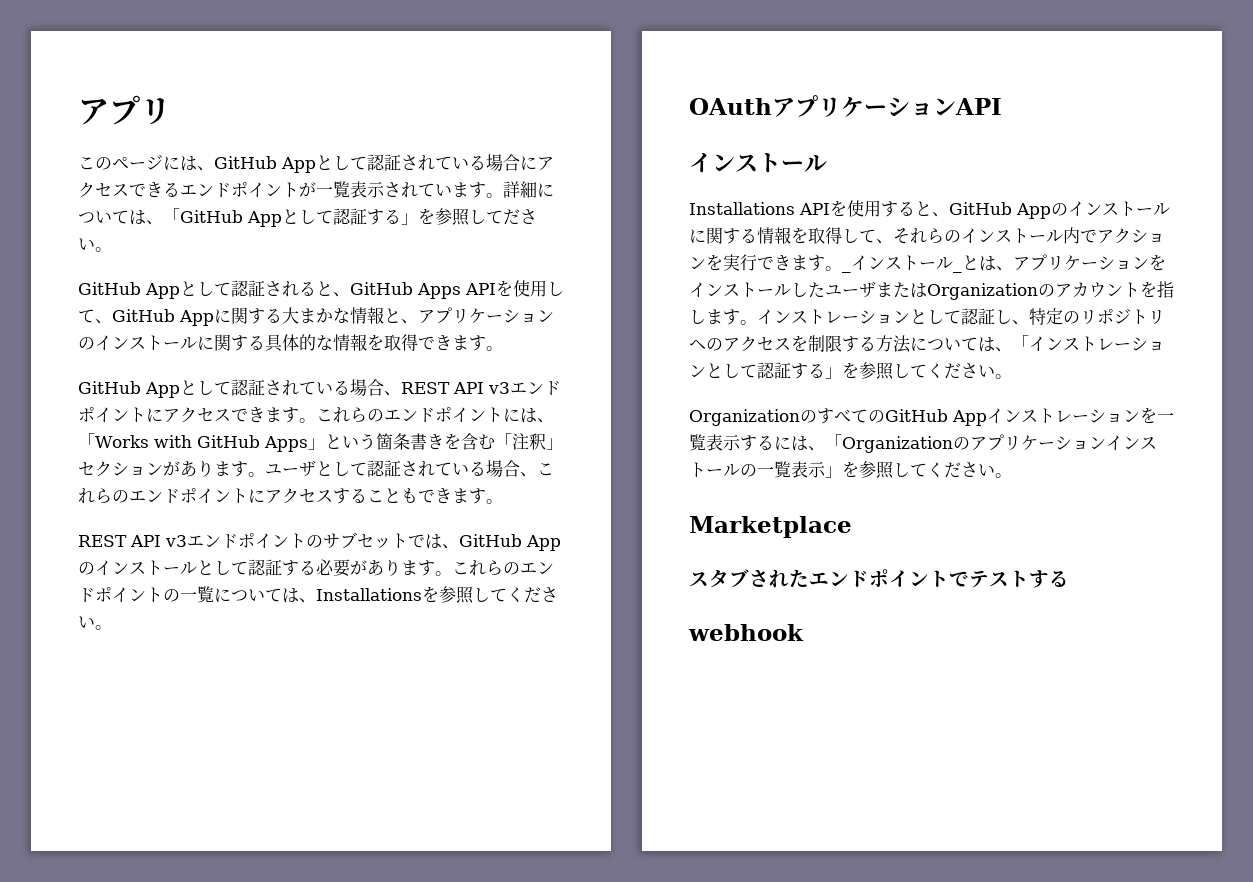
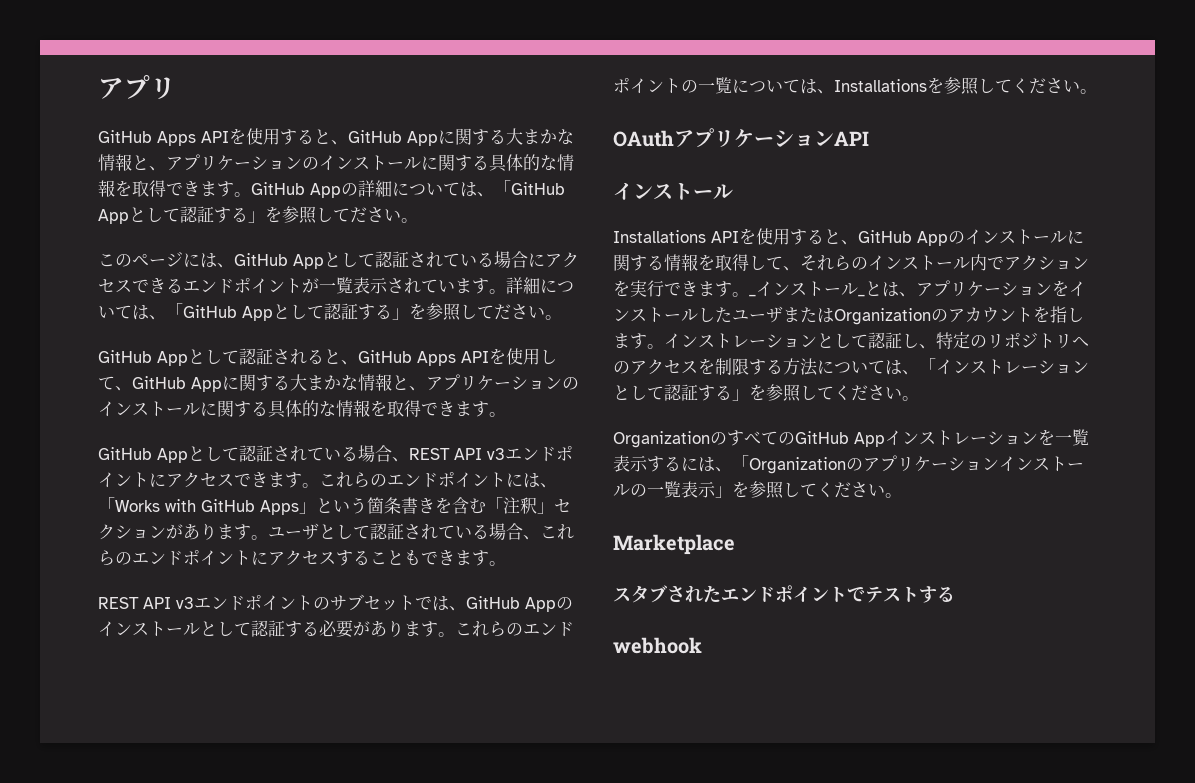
[78,95,171,125] アプリ -> [98,75,176,99] [98,128,574,146] [98,154,574,172] [98,180,565,198] [98,206,418,224] アプリ // GitHub Apps APIを使用すると、GitHub Appに関する大まかな情報と、アプリケーションのインストールに関する具体的な情報を取得できます。GitHub Appの詳細については、「GitHub Appとして認証する」を参照してださい。

